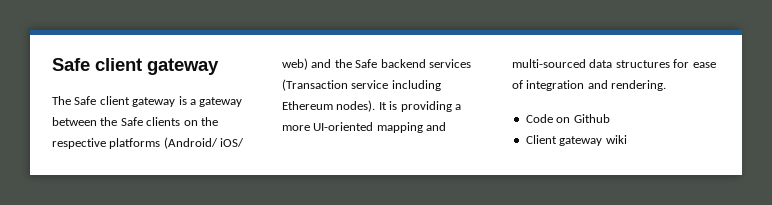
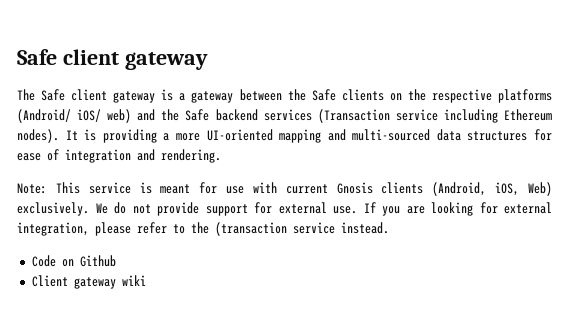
(667, 85) none -> [17,182,553,196] [17,202,552,216] [17,222,389,236] // Note: This service is meant for use with current Gnosis clients (Android, iOS, Web) exclusively. We do not provide support for external use. If you are looking for external integration, please refer to the (transaction service instead.

